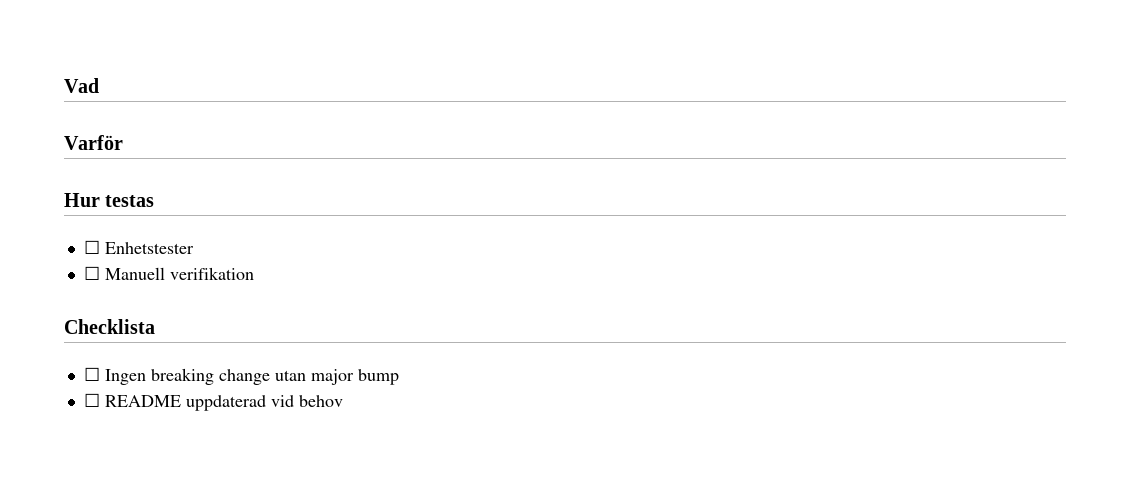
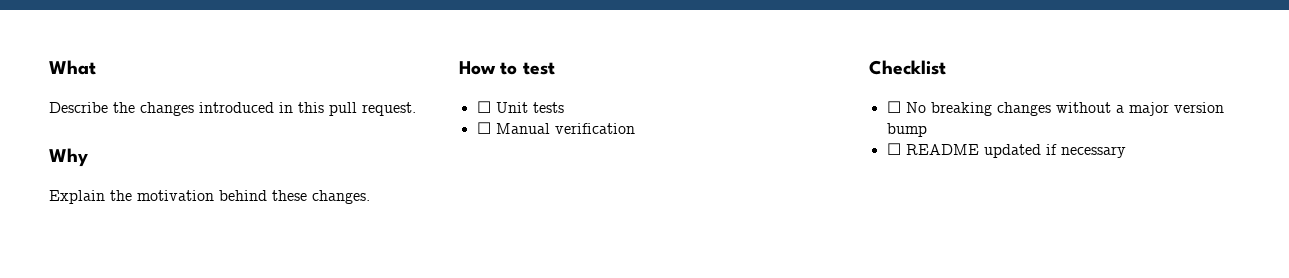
[64,78,99,93] [64,135,123,150] [64,193,155,207] [83,240,194,254] [83,266,254,280] [64,319,155,334] [83,367,354,385] Vad // Varför // Hur testas // ☐ Enhetstester // ☐ Manuell verifikation // Checklista // ☐ Ingen breaking change utan major -> [49,60,96,75] [49,102,416,116] [49,148,88,167] [49,190,370,204] [459,61,555,75] [476,101,564,113] [476,122,635,134] [869,60,946,75] [886,101,1224,116] What // Describe the changes introduced in this pull request. // Why // Explain the motivation behind these changes. // How to test // ☐ Unit tests // ☐ Manual verification // Checklist // ☐ No breaking changes without a major version
[185,395,343,411] uppdaterad vid behov -> [983,144,1126,158] updated if necessary

